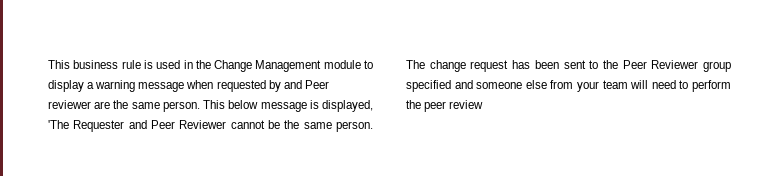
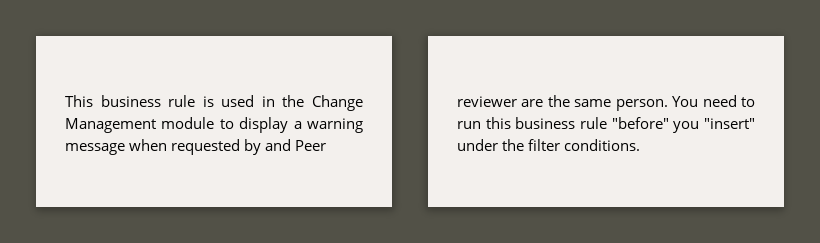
[203,100,374,112] [48,120,374,132] [406,60,731,72] [406,80,731,92] [406,100,484,112] This below message is displayed, 'The Requester and Peer Reviewer cannot be the same person. The change request has been sent to the Peer Reviewer group specified and someone else from your team will need to perform the peer review -> [672,95,755,107] [457,117,755,133] [457,139,641,151] You need to run this business rule "before" you "insert" under the filter conditions.

